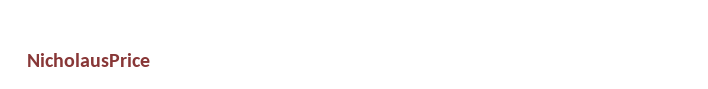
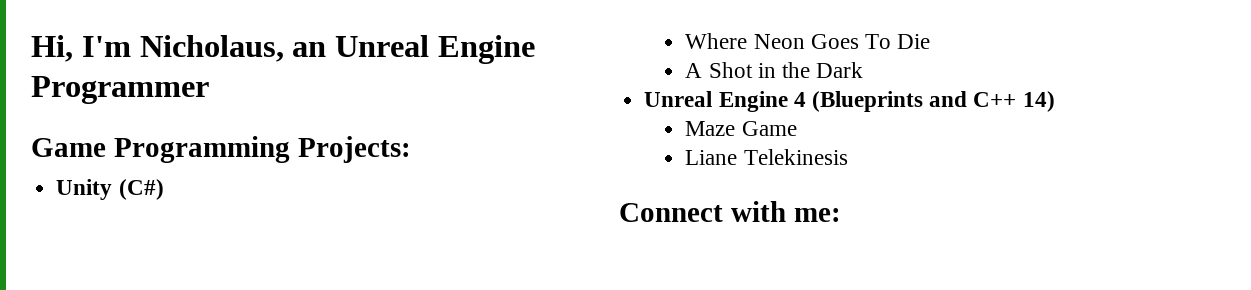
[27,53,150,67] NicholausPrice -> [31,35,535,64] [31,76,209,104] [31,136,411,163] [56,179,164,200] [685,33,931,49] [685,62,864,78] [644,91,1055,112] [685,121,797,136] [685,149,848,165] [619,201,841,222] Hi, I'm Nicholaus, an Unreal Engine Programmer // Game Programming Projects: // Unity (C#) // Where Neon Goes To Die // A Shot in the Dark // Unreal Engine 4 (Blueprints and C++ 14) // Maze Game // Liane Telekinesis // Connect with me:

